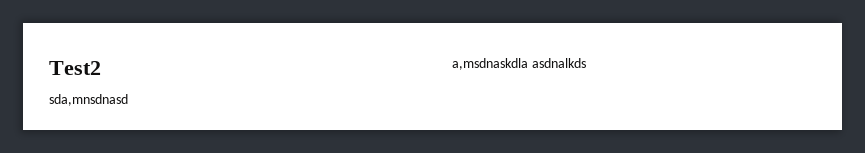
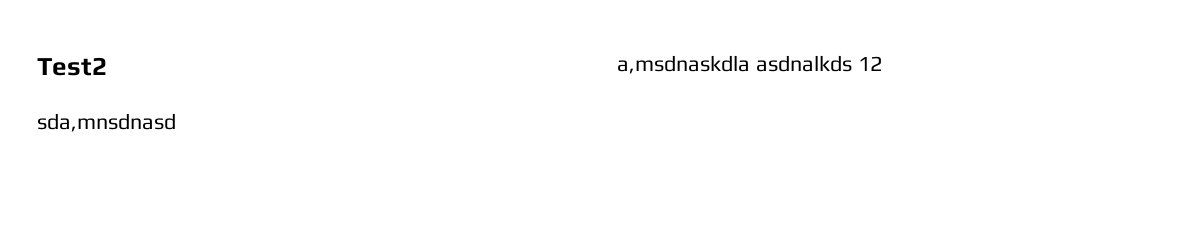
(586, 63) none -> [857,56,882,71] 12

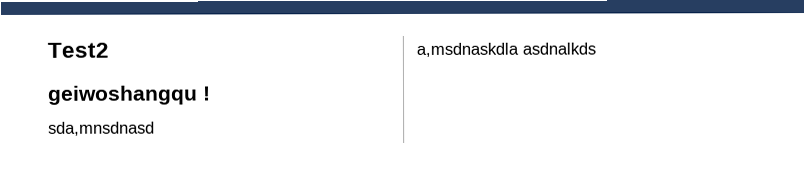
(107, 66) none -> [47,85,211,105] // geiwoshangqu !
[857,56,882,71] 12 -> (596, 48) none

